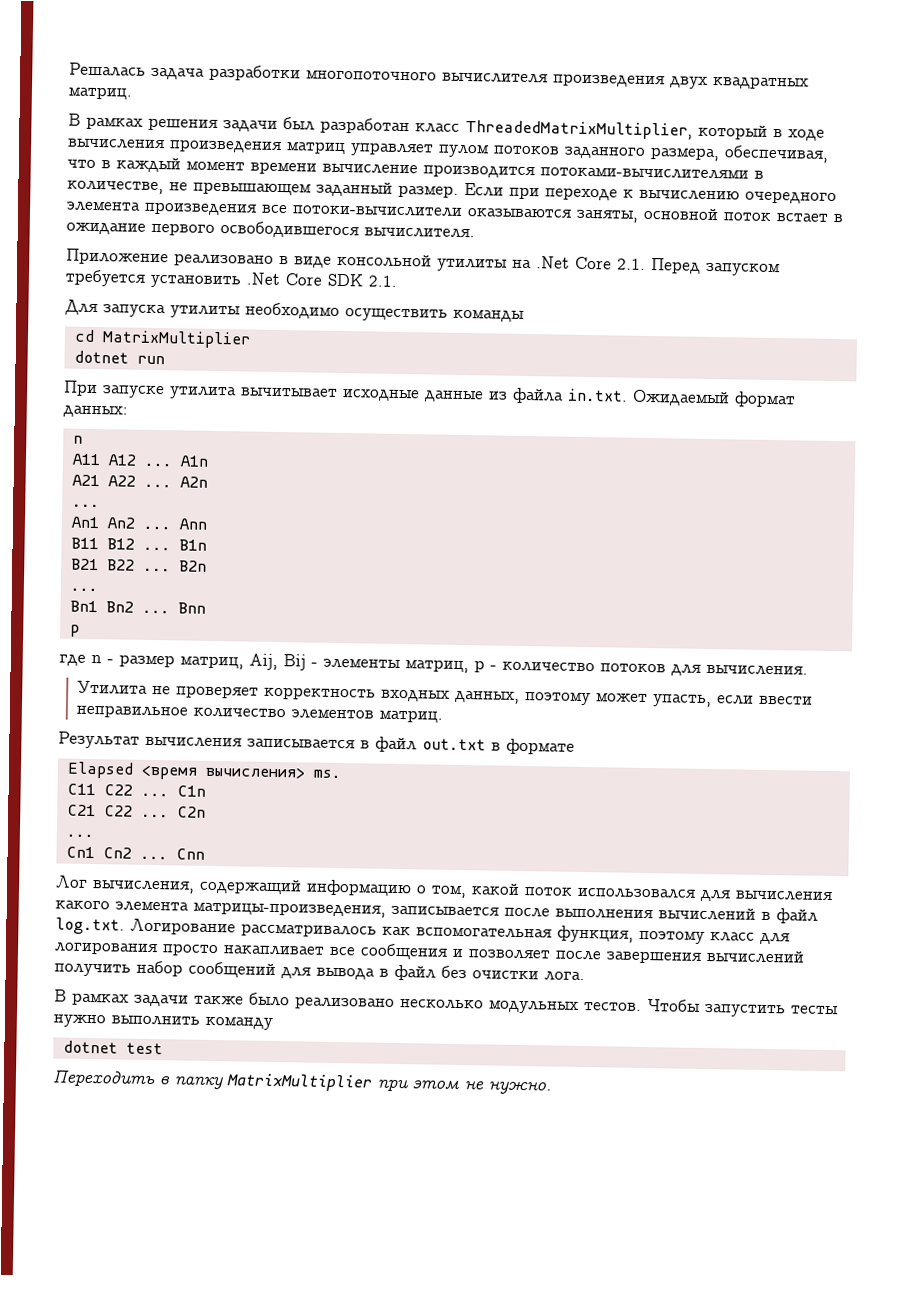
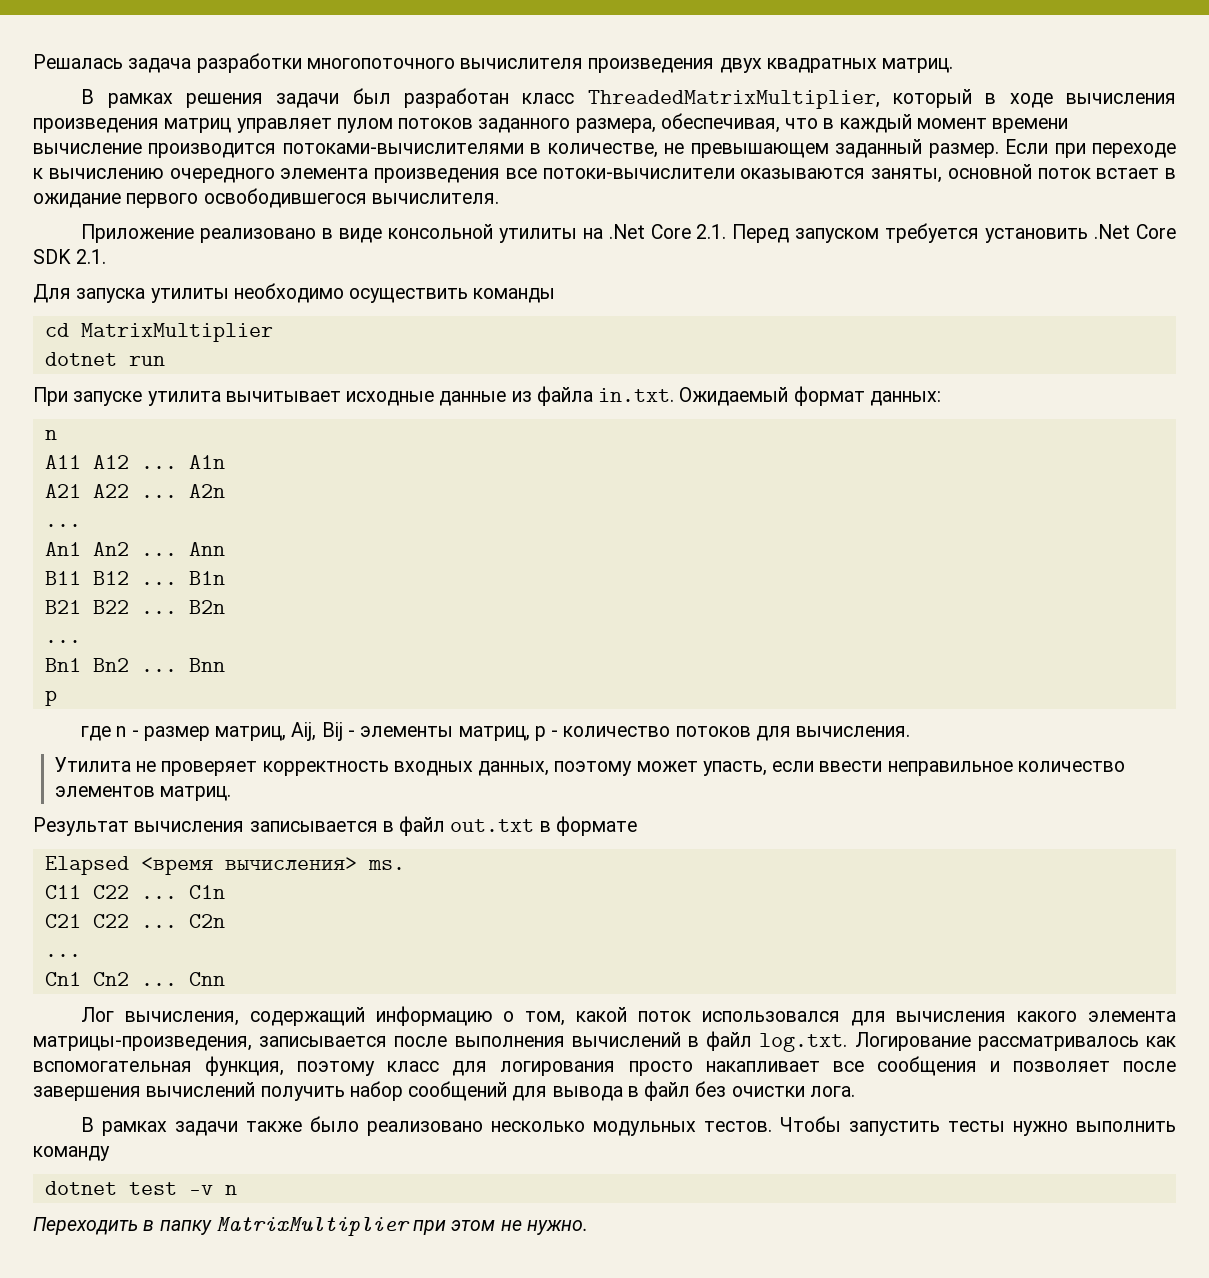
(163, 1048) none -> [188,1185,237,1195] -v n

